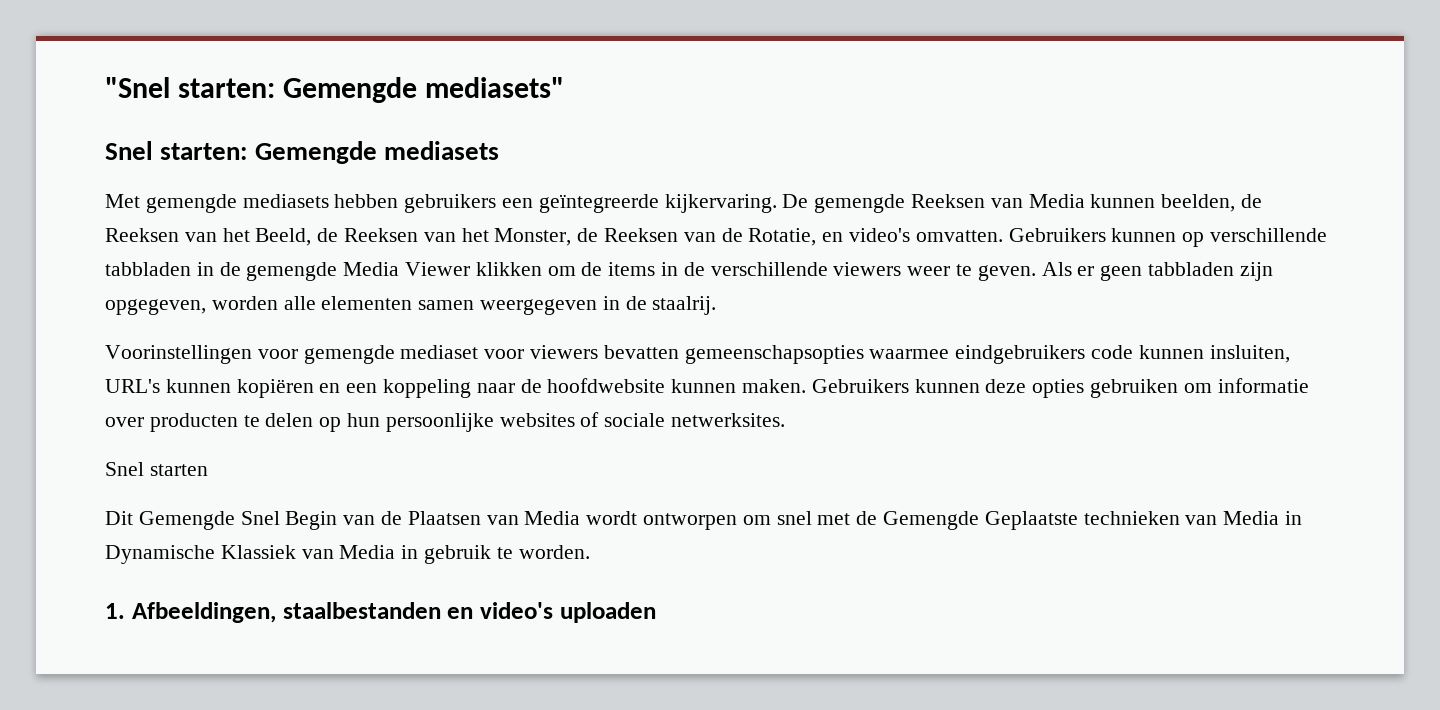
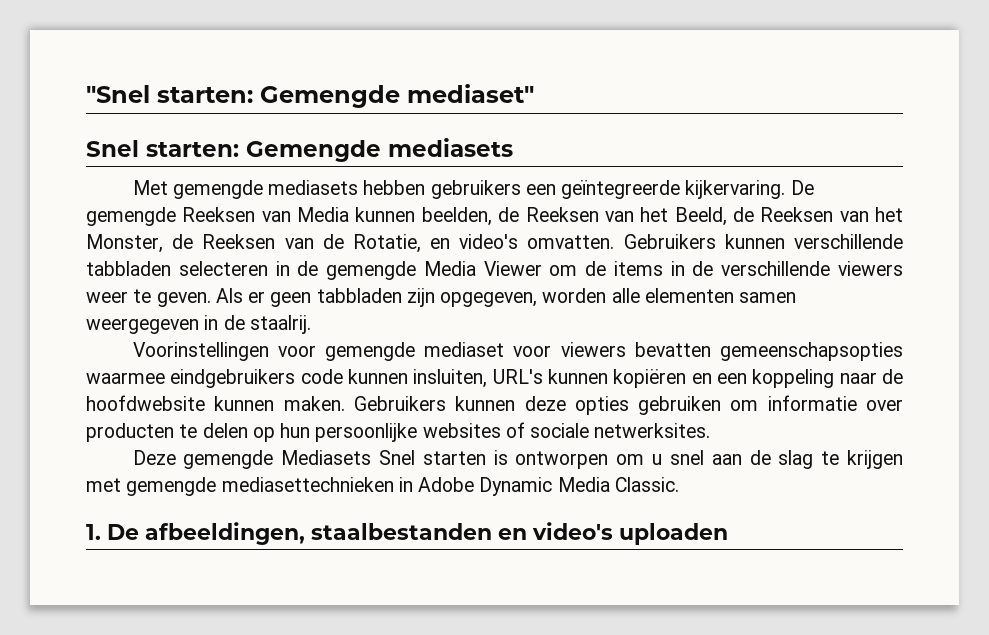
[424,77,564,98] mediasets" -> [407,84,534,103] mediaset"
[1182,232,1205,247] op -> (785, 241) none
(191, 269) none -> [178,261,268,276] selecteren
[475,262,542,276] klikken -> (542, 268) none
(786, 420) none -> [132,450,372,469] Deze gemengde Mediasets
[105,511,1303,530] [105,545,590,564] // Dit Gemengde Snel Begin van de Plaatsen van Media wordt ontworpen om snel met de Gemengde Geplaatste technieken van Media in Dynamische Klassiek van Media in gebruik te worden. -> [493,450,903,469] [86,477,679,496] is ontworpen om u snel aan de slag te krijgen met gemengde mediasettechnieken in Adobe Dynamic Media Classic.
[131,602,276,623] Afbeeldingen, -> [107,522,305,545] De afbeeldingen,

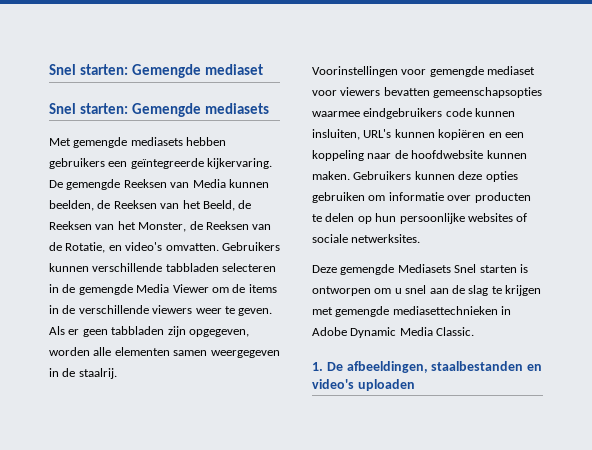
[86,84,534,108] "Snel starten: Gemengde mediaset" -> [49,64,264,78] Snel starten: Gemengde mediaset

